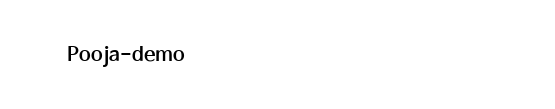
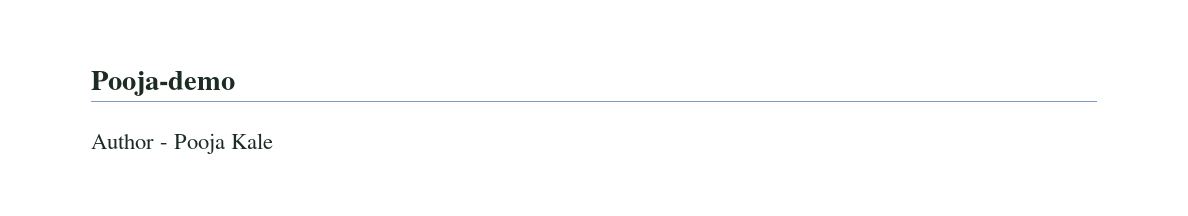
(185, 56) none -> [91,133,274,154] // Author - Pooja Kale

